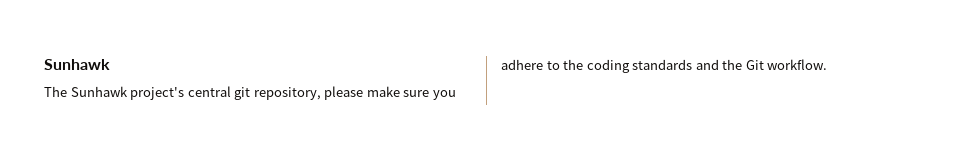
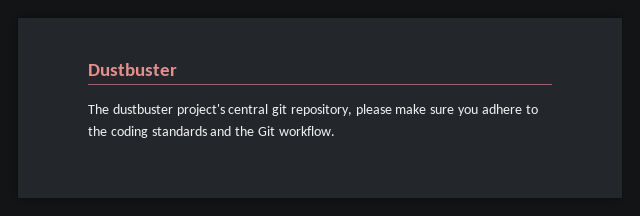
[44,59,110,70] Sunhawk -> [88,63,177,76] Dustbuster
[70,86,128,97] Sunhawk -> [112,104,173,114] dustbuster

